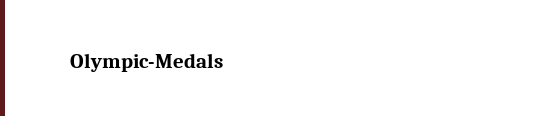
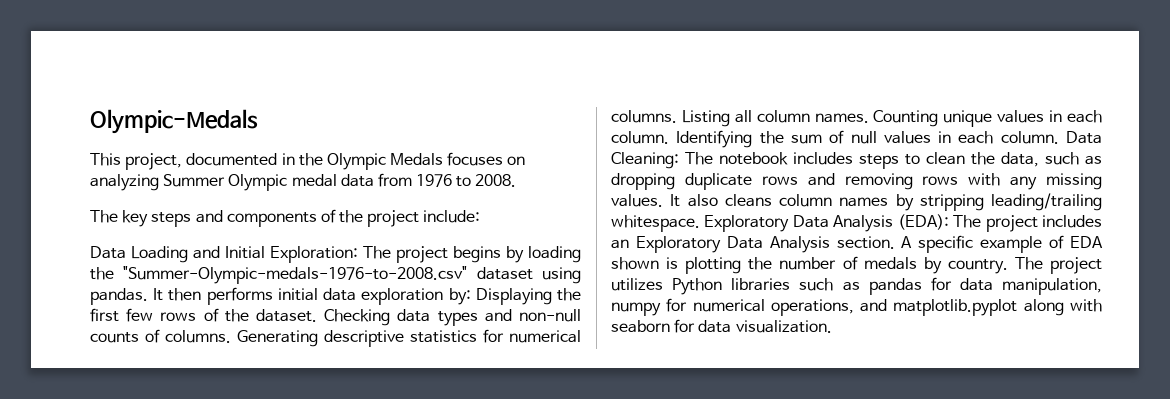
(223, 62) none -> [90,152,526,170] [90,173,517,191] [90,209,481,227] [90,246,581,263] [90,266,581,284] [90,287,581,305] [90,308,581,326] [90,329,581,347] [611,110,1102,127] [611,130,1102,148] [611,152,1102,169] [611,173,1102,190] [611,193,1102,211] [611,214,1102,232] [611,235,1103,253] [611,256,1102,274] [611,277,1102,295] [611,298,1102,316] [611,319,832,333] // This project, documented in the Olympic Medals focuses on analyzing Summer Olympic medal data from 1976 to 2008. // The key steps and components of the project include: // Data Loading and Initial Exploration: The project begins by loading the "Summer-Olympic-medals-1976-to-2008.csv" dataset using pandas. It then performs initial data exploration by: Displaying the first few rows of the dataset. Checking data types and non-null counts of columns. Generating descriptive statistics for numerical columns. Listing all column names. Counting unique values in each column. Identifying the sum of null values in each column. Data Cleaning: The notebook includes steps to clean the data, such as dropping duplicate rows and removing rows with any missing values. It also cleans column names by stripping leading/trailing whitespace. Exploratory Data Analysis (EDA): The project includes an Exploratory Data Analysis section. A specific example of EDA shown is plotting the number of medals by country. The project utilizes Python libraries such as pandas for data manipulation, numpy for numerical operations, and matplotlib.pyplot along with seaborn for data visualization.

